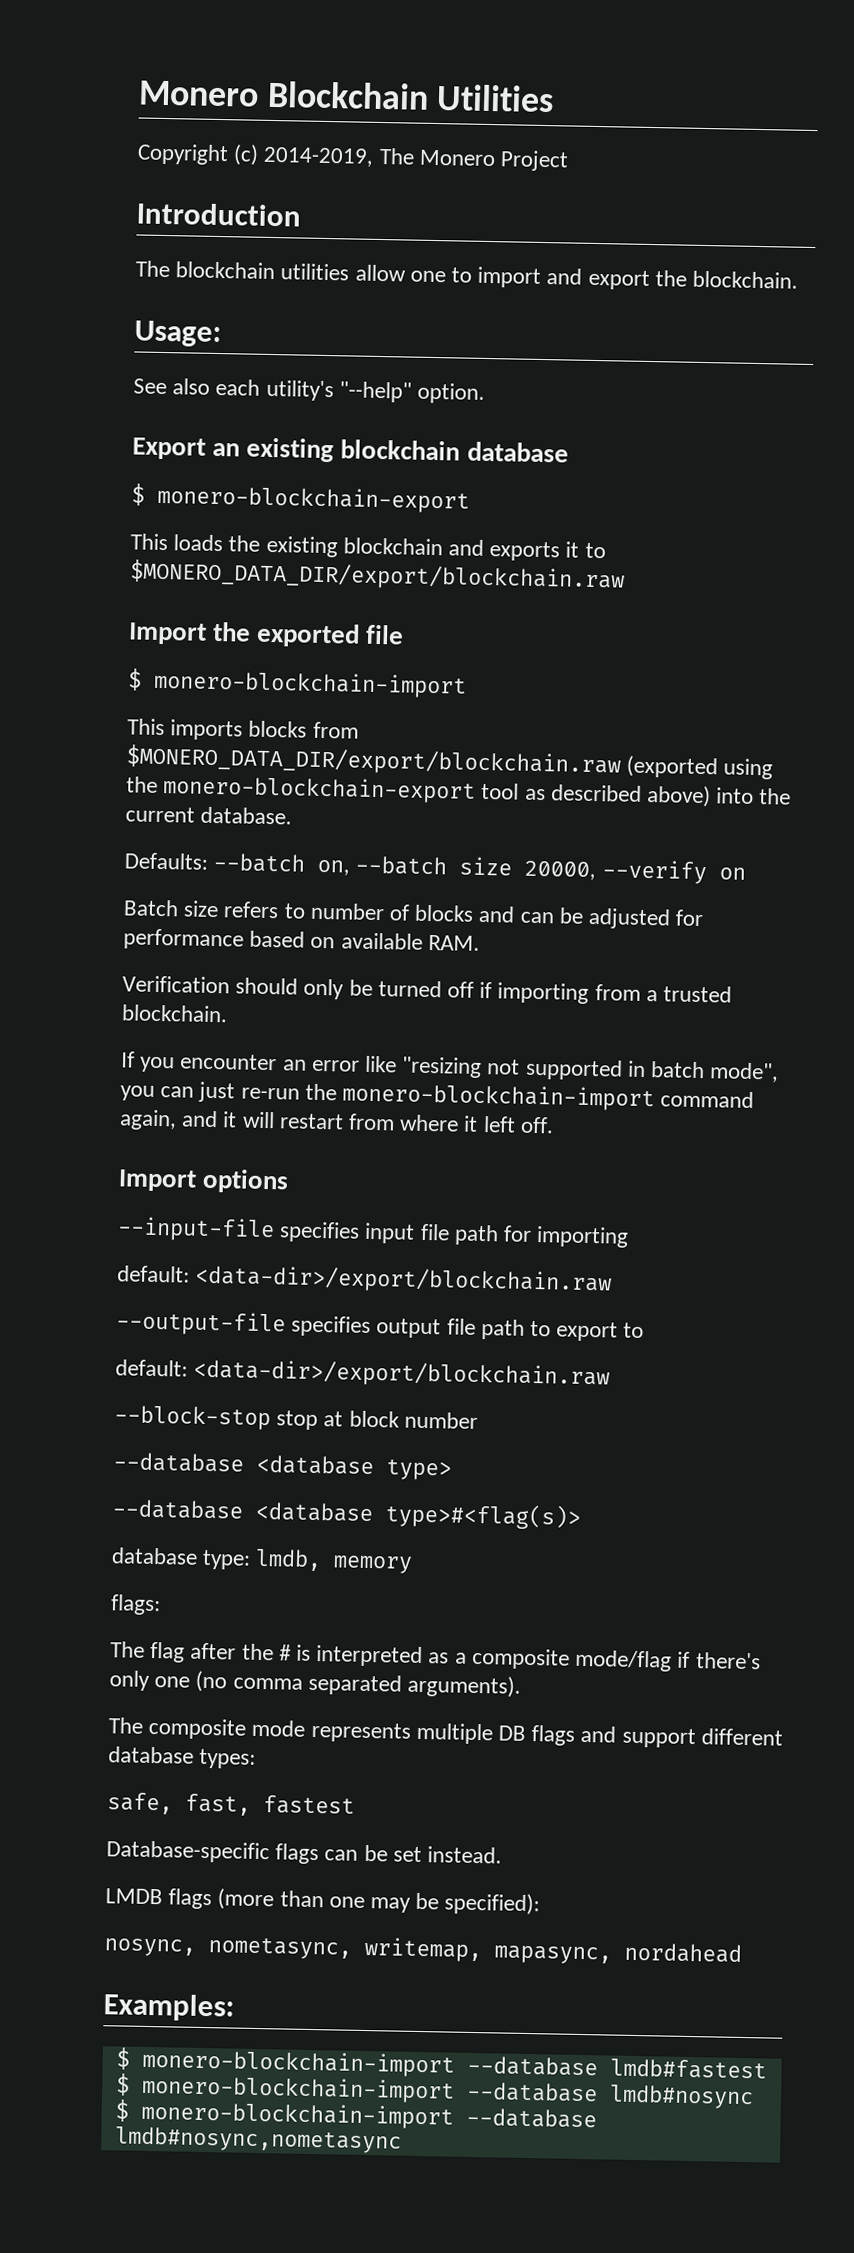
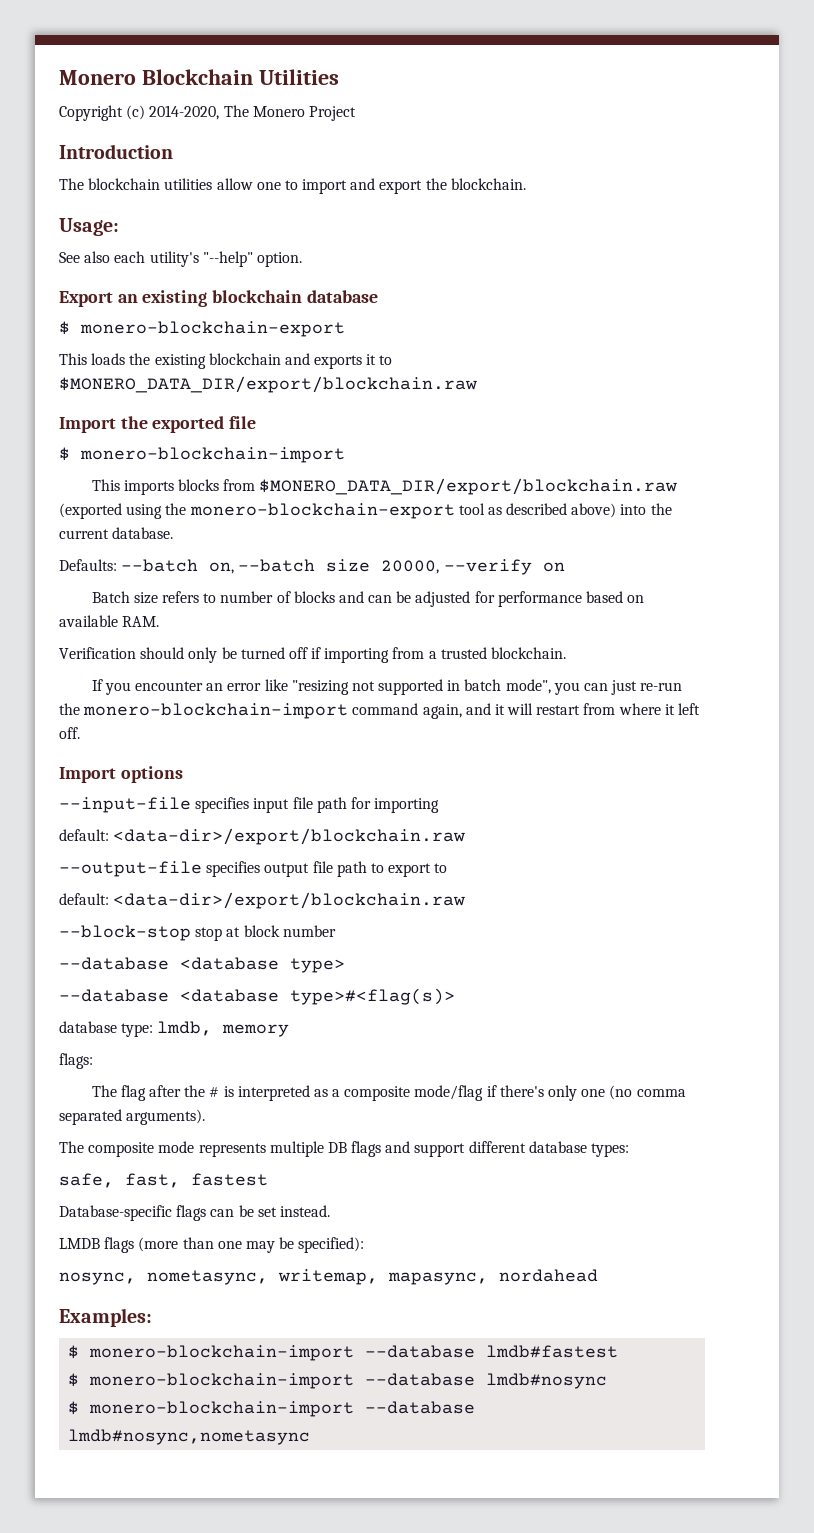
[263,146,375,167] 2014-2019, -> [149,105,220,120] 2014-2020,

